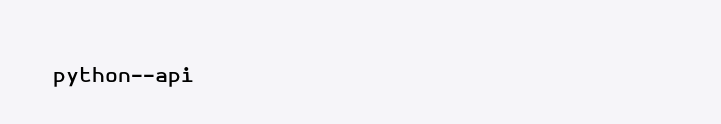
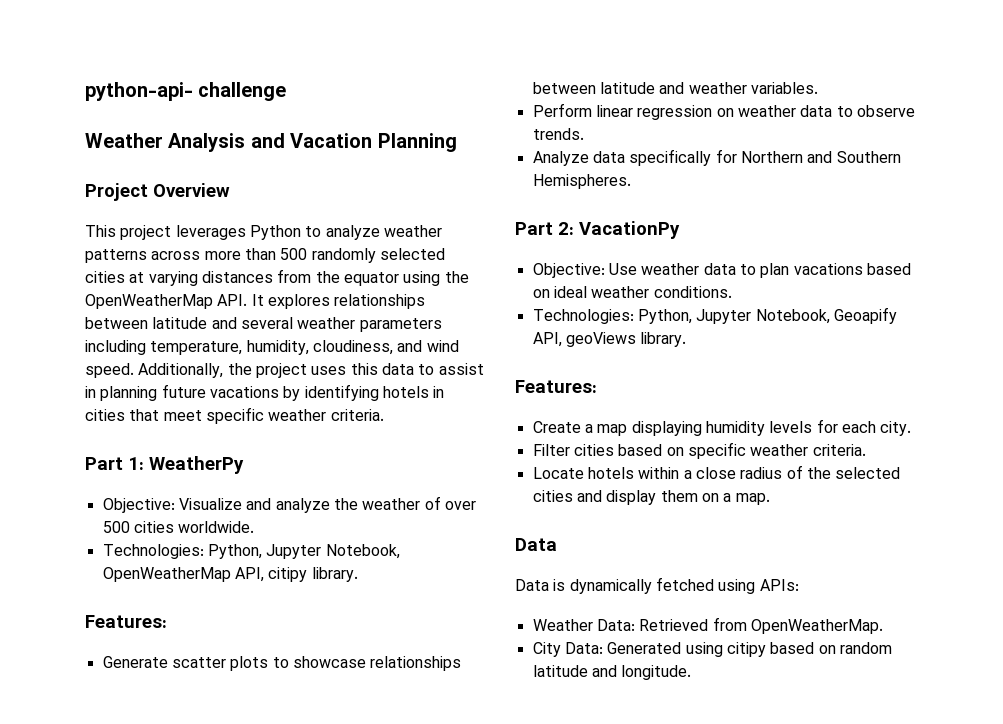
[53,67,194,87] python--api -> [85,82,287,101] [85,133,457,152] [85,183,230,201] [85,225,442,240] [85,248,445,263] [85,269,469,286] [85,294,426,309] [85,317,442,332] [85,340,459,355] [85,363,484,378] [85,384,445,401] [85,407,384,424] [85,456,244,474] [102,496,476,513] [102,521,255,533] [102,544,400,559] [102,567,358,582] [85,615,167,628] [102,656,462,671] [532,82,818,94] [532,103,915,120] [532,128,584,140] [532,149,901,166] [532,174,631,189] [515,221,680,239] [532,263,911,278] [532,286,732,298] [532,307,897,324] [532,332,687,347] [515,380,597,393] [532,419,912,436] [532,442,866,459] [532,465,901,479] [532,490,770,505] [515,538,557,551] [515,577,799,594] [532,617,883,634] [532,642,892,657] [532,665,692,680] python-api- challenge // Weather Analysis and Vacation Planning // Project Overview // This project leverages Python to analyze weather patterns across more than 500 randomly selected cities at varying distances from the equator using the OpenWeatherMap API. It explores relationships between latitude and several weather parameters including temperature, humidity, cloudiness, and wind speed. Additionally, the project uses this data to assist in planning future vacations by identifying hotels in cities that meet specific weather criteria. // Part 1: WeatherPy // Objective: Visualize and analyze the weather of over 500 cities worldwide. // Technologies: Python, Jupyter Notebook, OpenWeatherMap API, citipy library. // Features: // Generate scatter plots to showcase relationships between latitude and weather variables. // Perform linear regression on weather data to observe trends. // Analyze data specifically for Northern and Southern Hemispheres. // Part 2: VacationPy // Objective: Use weather data to plan vacations based on ideal weather conditions. // Technologies: Python, Jupyter Notebook, Geoapify API, geoViews library. // Features: // Create a map displaying humidity levels for each city. // Filter cities based on specific weather criteria. // Locate hotels within a close radius of the selected cities and display them on a map. // Data // Data is dynamically fetched using APIs: // Weather Data: Retrieved from OpenWeatherMap. // City Data: Generated using citipy based on random latitude and longitude.

